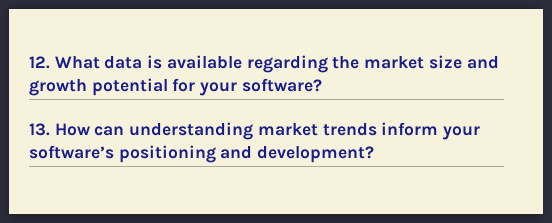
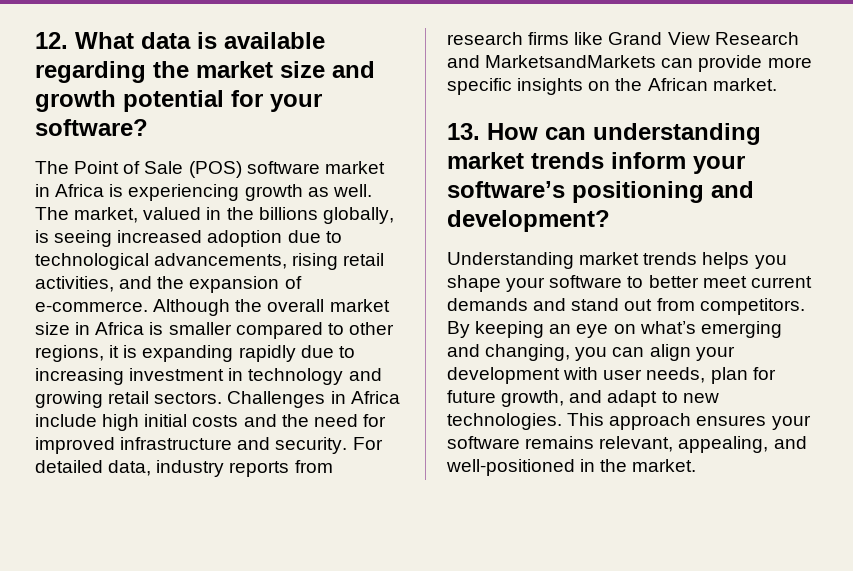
(322, 85) none -> [35,161,385,178] [35,184,372,201] [35,207,394,224] [35,230,342,247] [35,253,385,270] [35,276,302,293] [35,299,390,316] [35,322,394,339] [35,345,355,362] [35,368,382,385] [35,391,400,408] [35,414,386,431] [35,437,383,454] [35,460,333,477] [447,32,799,45] [447,55,812,72] [447,78,777,95] // The Point of Sale (POS) software market in Africa is experiencing growth as well. The market, valued in the billions globally, is seeing increased adoption due to technological advancements, rising retail activities, and the expansion of e-commerce. Although the overall market size in Africa is smaller compared to other regions, it is expanding rapidly due to increasing investment in technology and growing retail sectors. Challenges in Africa include high initial costs and the need for improved infrastructure and security. For detailed data, industry reports from research firms like Grand View Research and MarketsandMarkets can provide more specific insights on the African market.
(375, 154) none -> [447,252,787,269] [447,275,812,292] [447,298,805,315] [447,321,782,338] [447,344,735,361] [447,367,776,384] [447,390,719,407] [447,413,811,430] [447,436,807,453] [446,459,697,476] // Understanding market trends helps you shape your software to better meet current demands and stand out from competitors. By keeping an eye on what’s emerging and changing, you can align your development with user needs, plan for future growth, and adapt to new technologies. This approach ensures your software remains relevant, appealing, and well-positioned in the market.

